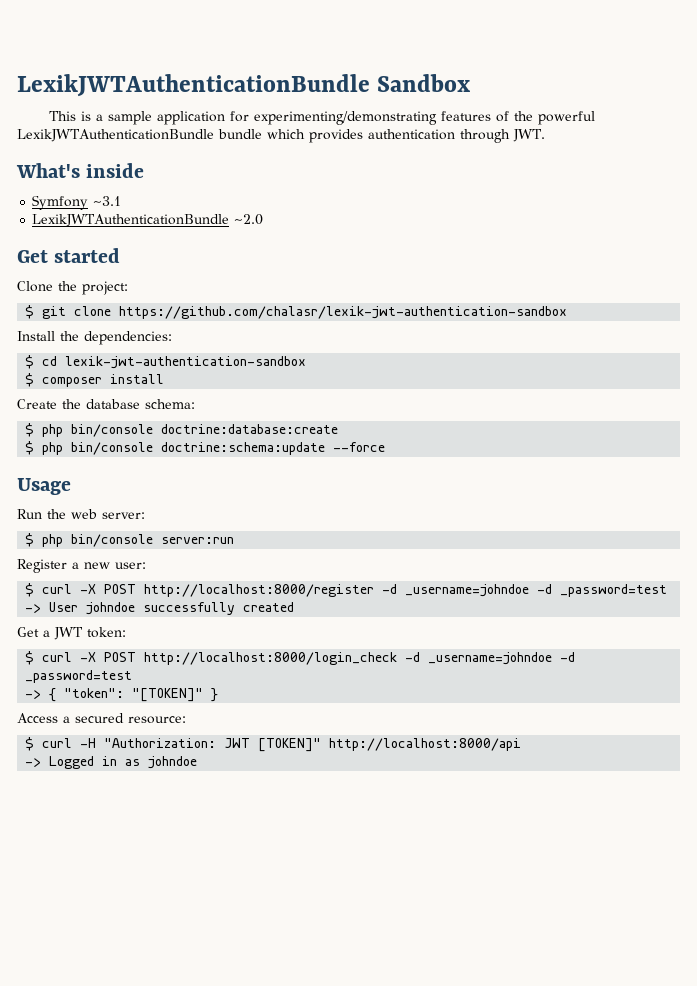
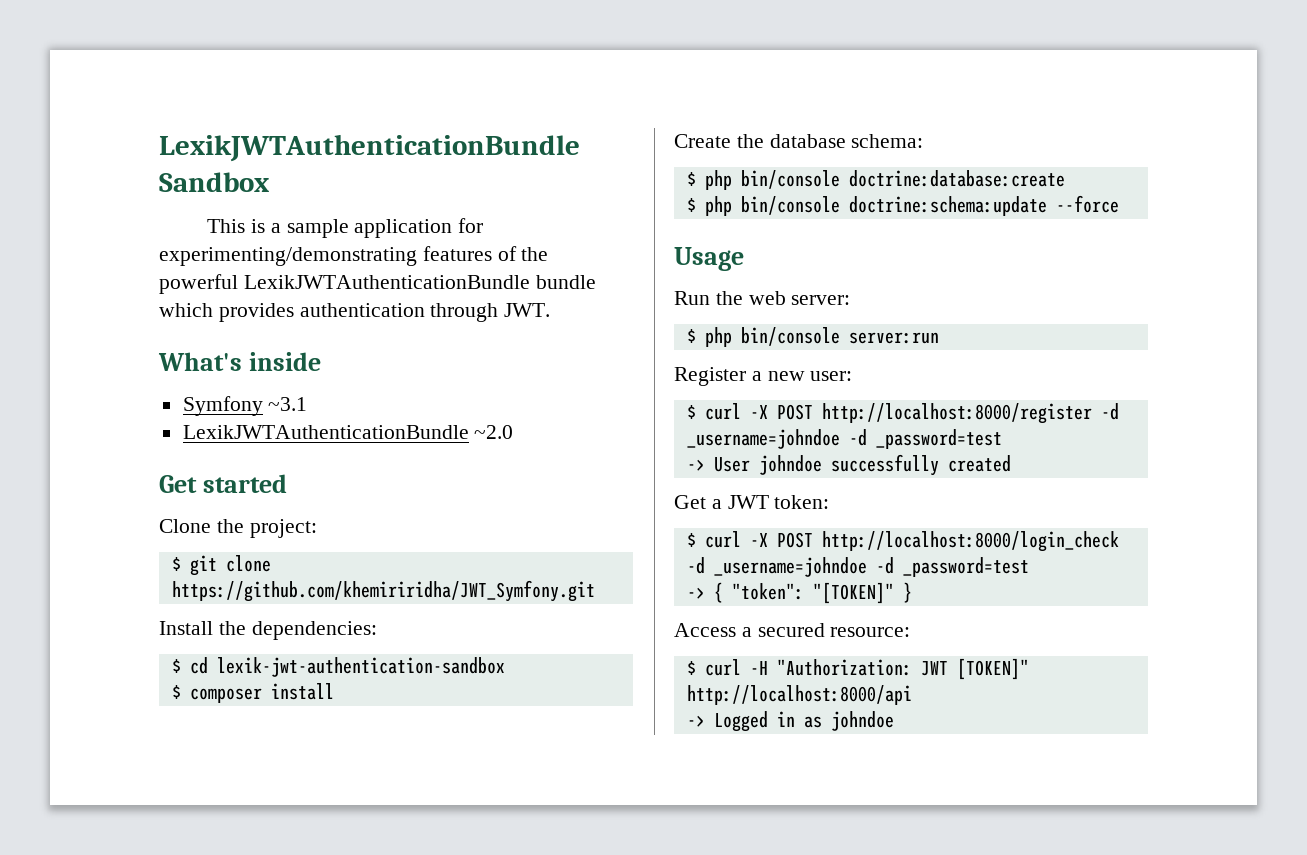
[119,306,568,319] https://github.com/chalasr/lexik-jwt-authentication-sandbox -> [171,580,595,602] https://github.com/khemiriridha/JWT_Symfony.git

